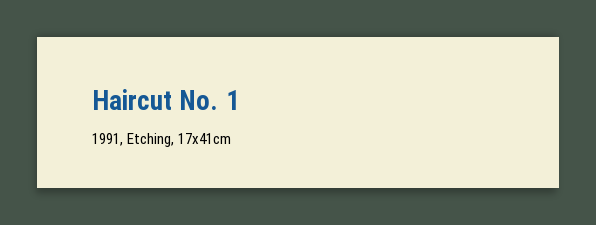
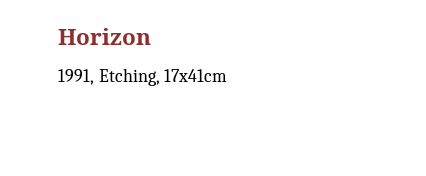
[92,89,240,110] Haircut No. 1 -> [58,28,151,45] Horizon

